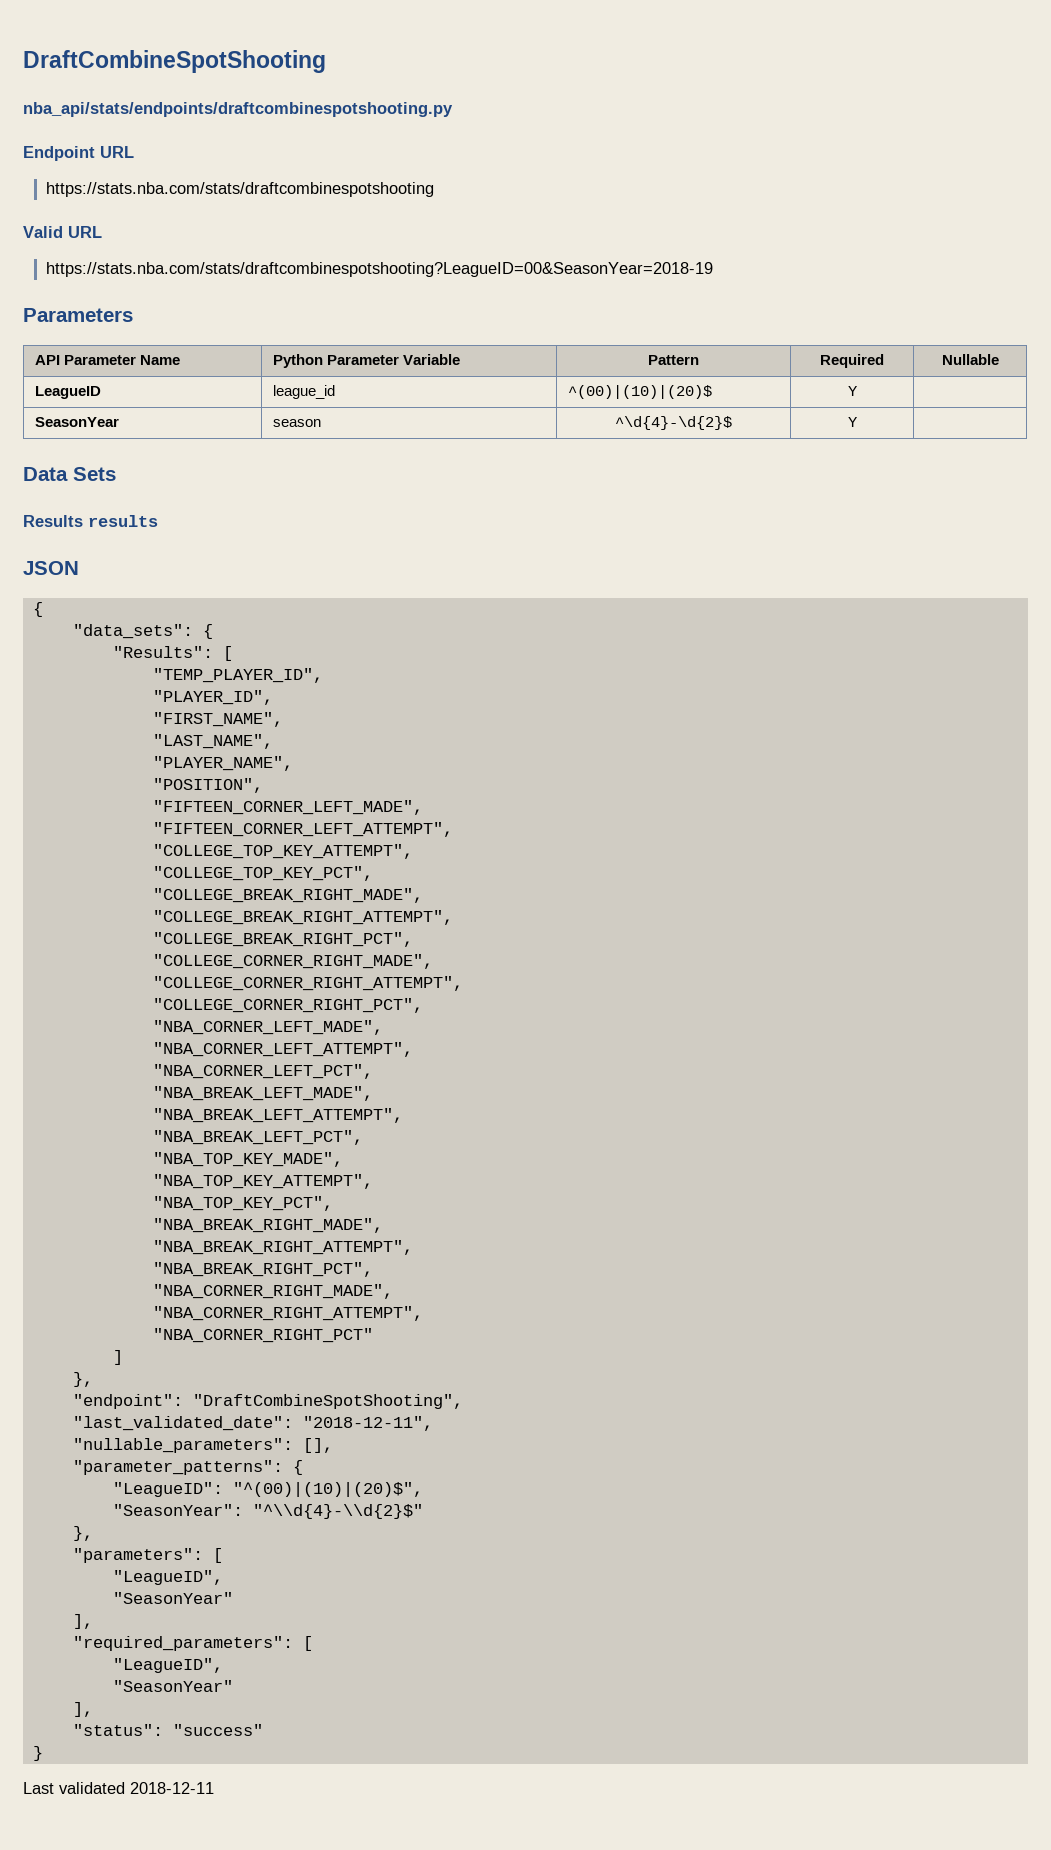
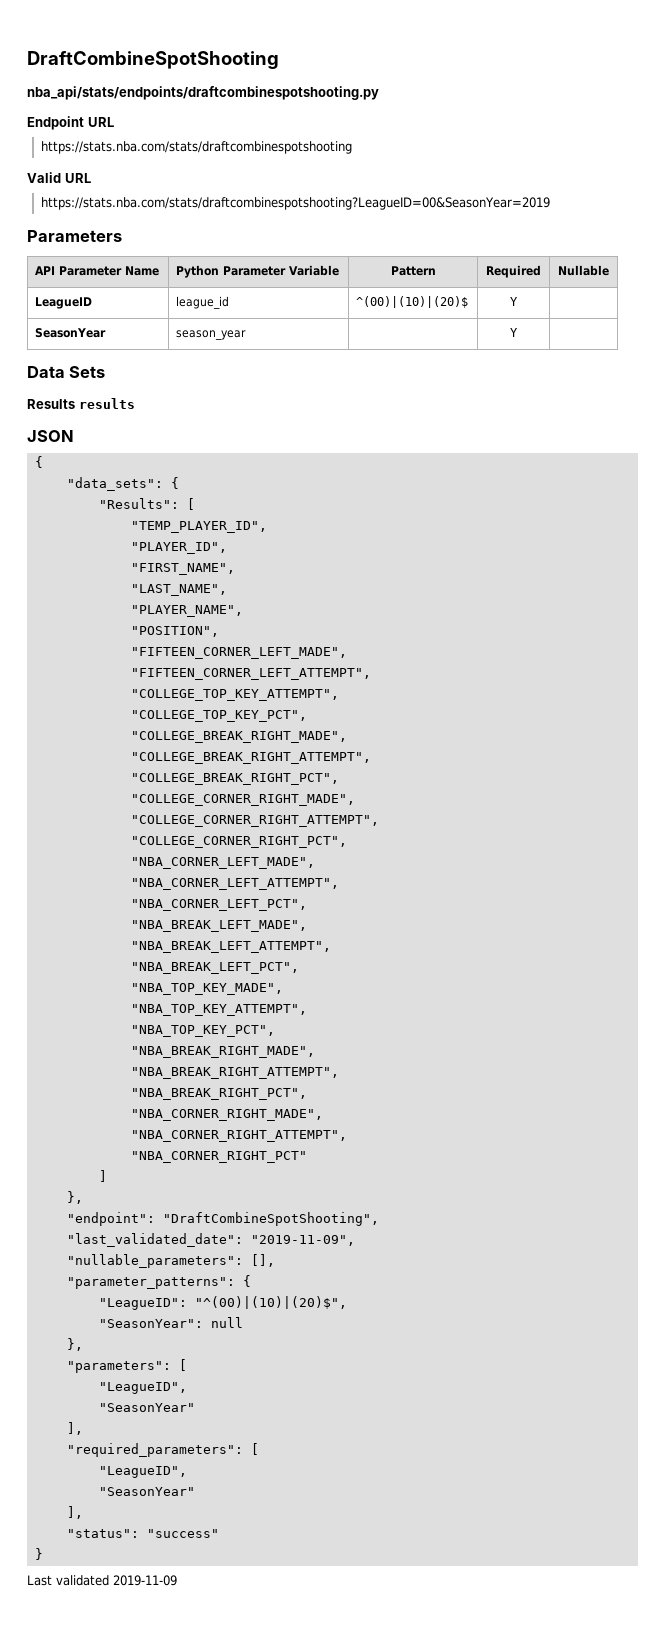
[45,262,713,277] https://stats.nba.com/stats/draftcombinespotshooting?LeagueID=00&SeasonYear=2018-19 -> [41,197,551,210] https://stats.nba.com/stats/draftcombinespotshooting?LeagueID=00&SeasonYear=2019
[273,419,322,427] [615,416,732,430] season | ^\d{4}-\d{2}$ -> [176,330,247,340] season_year |
[302,1416,433,1431] "2018-12-11", -> [250,1235,355,1246] "2019-11-09",
[252,1504,423,1519] "^\\d{4}-\\d{2}$" -> [210,1317,243,1328] null
[130,1782,214,1794] 2018-12-11 -> [113,1575,177,1586] 2019-11-09

